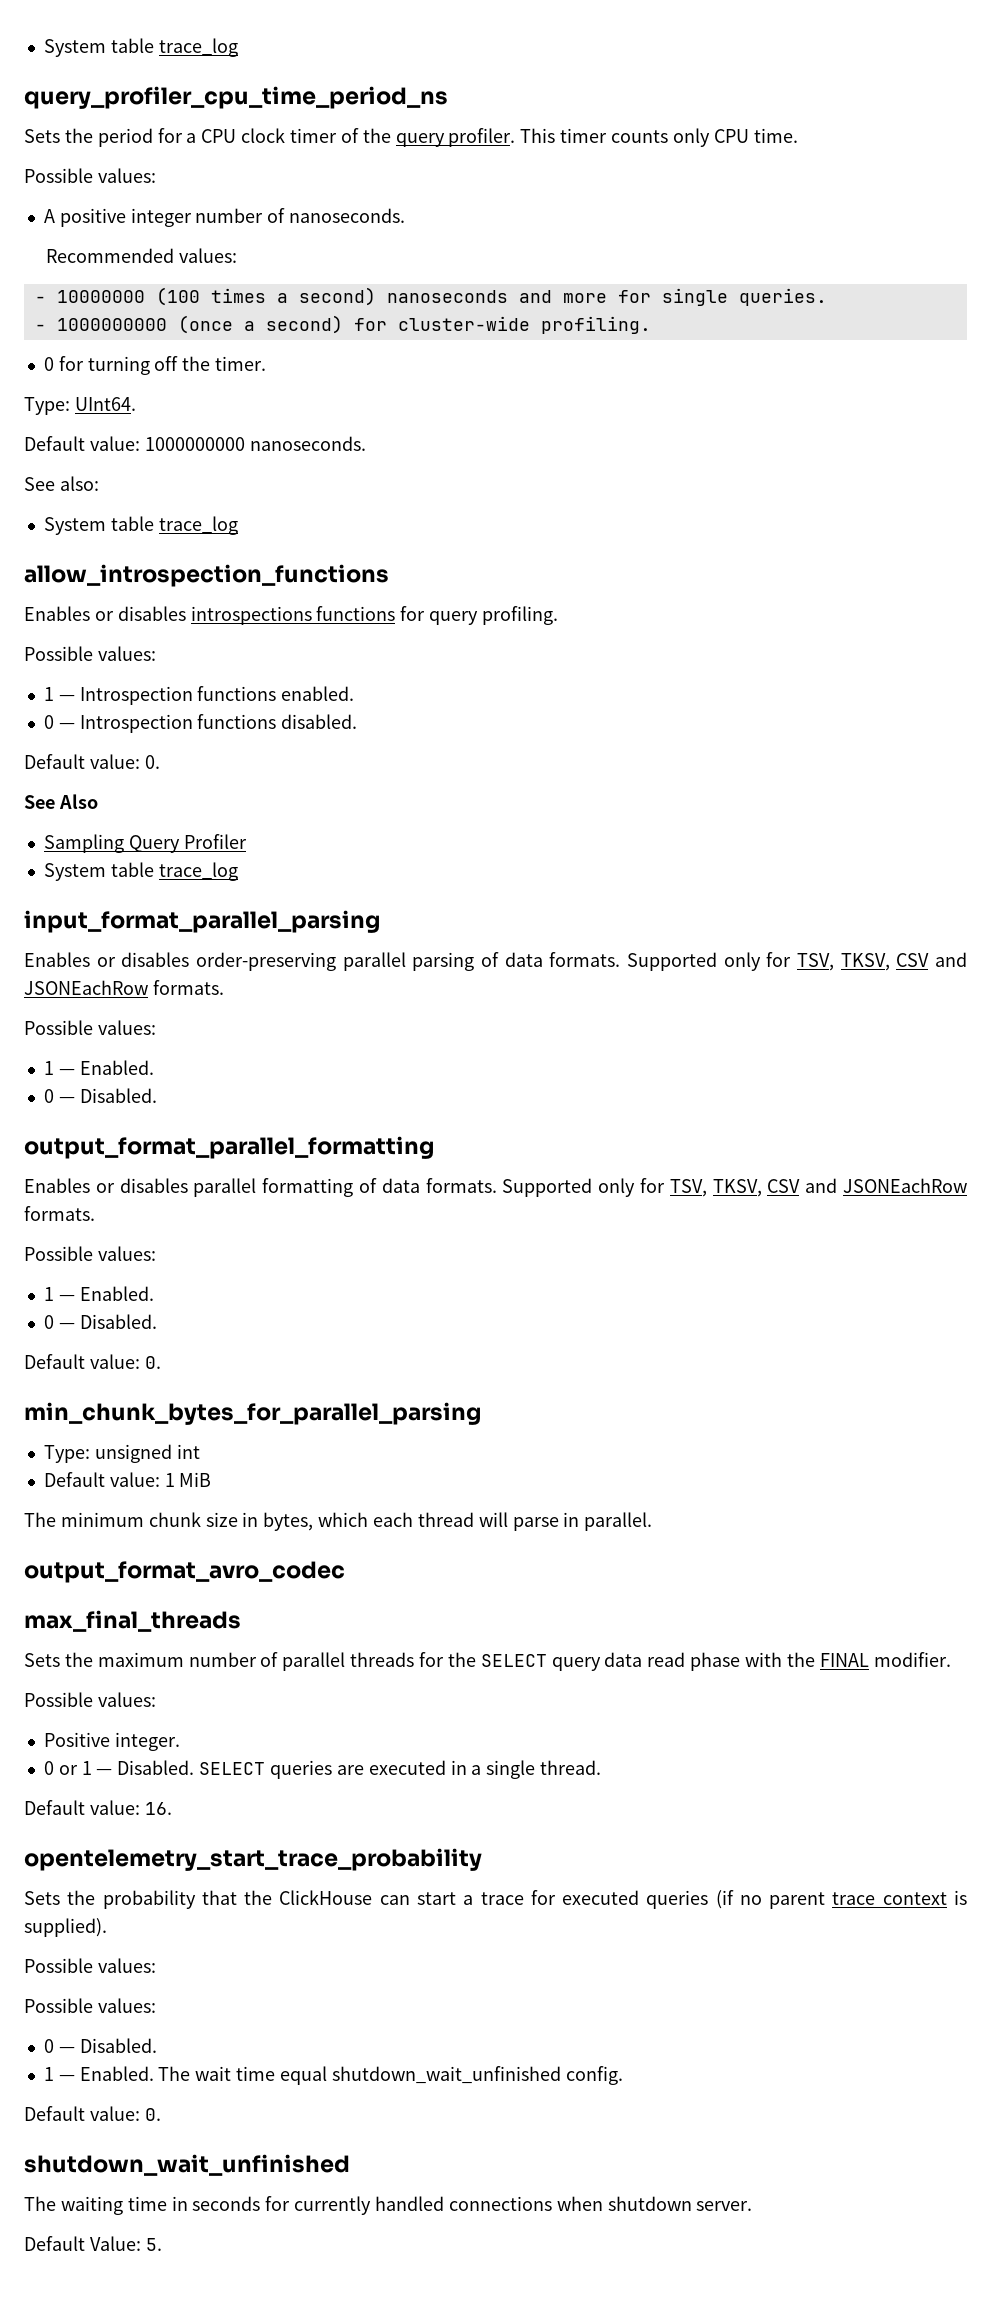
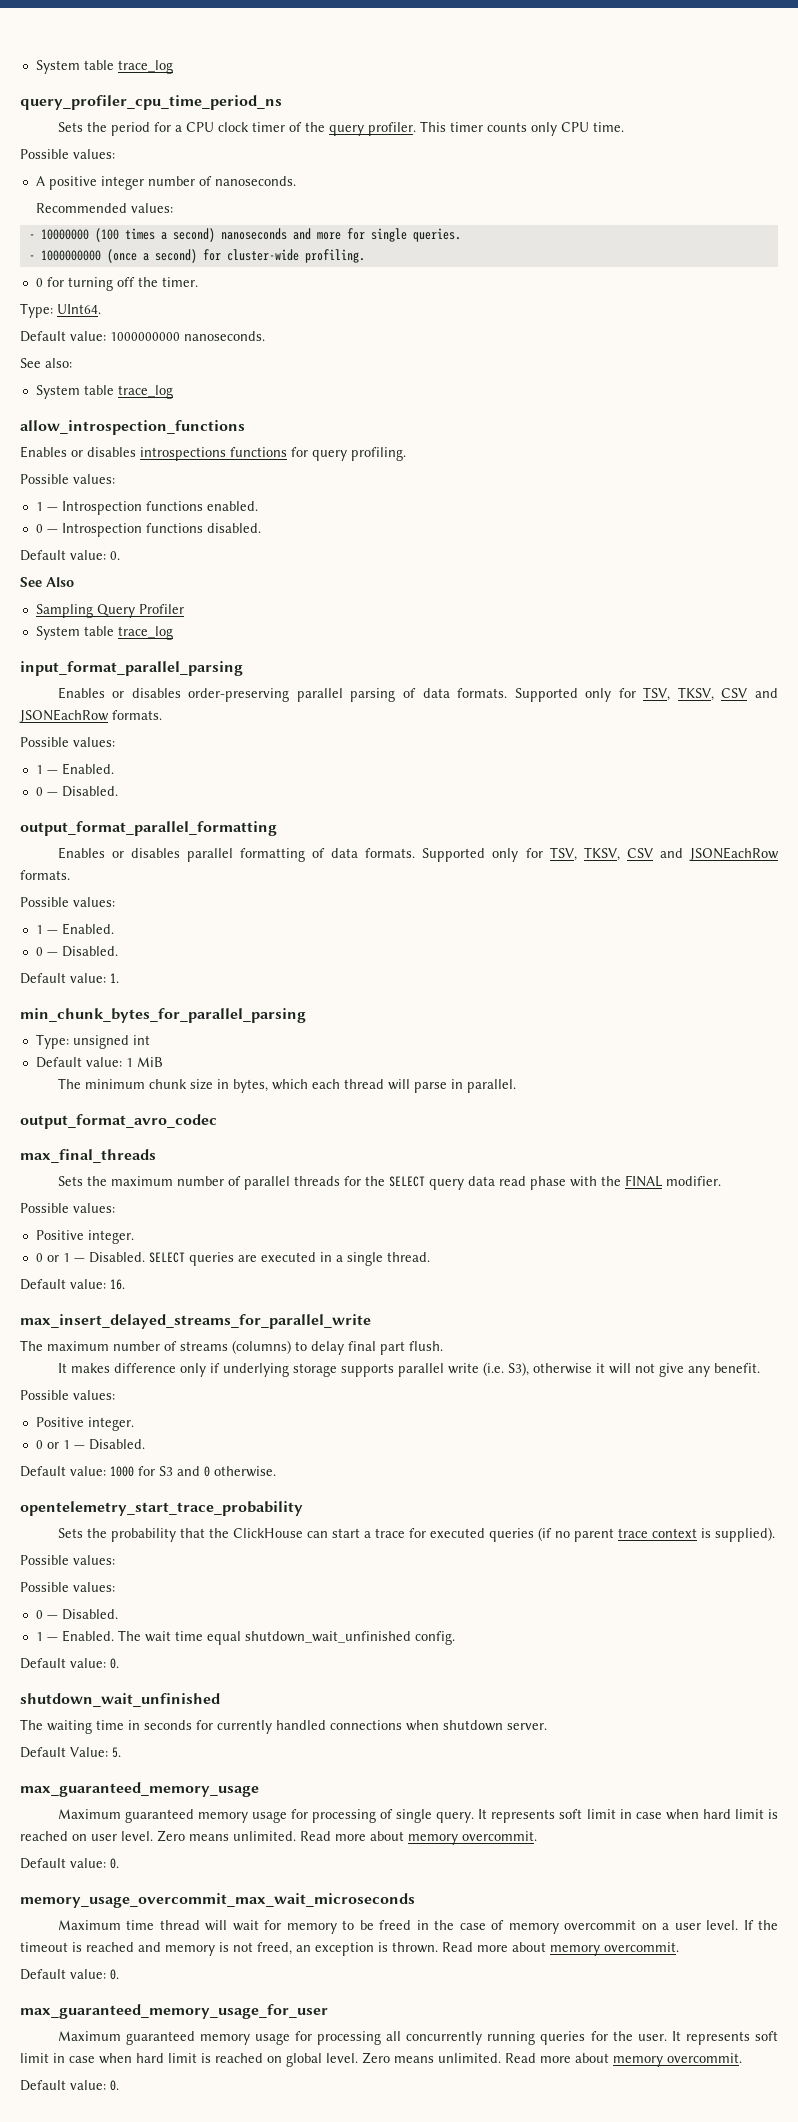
[144,1356,161,1369] 0. -> [110,973,119,983] 1.
(172, 1808) none -> [20,1314,371,1329] [20,1340,443,1355] [57,1362,760,1377] [20,1390,115,1400] [35,1417,134,1431] [35,1439,145,1450] [20,1466,276,1477] // max_insert_delayed_streams_for_parallel_write // The maximum number of streams (columns) to delay final part flush. // It makes difference only if underlying storage supports parallel write (i.e. S3), otherwise it will not give any benefit. // Possible values: // Positive integer. // 0 or 1 — Disabled. // Default value: 1000 for S3 and 0 otherwise.
(162, 2244) none -> [20,1782,259,1797] [57,1809,778,1823] [20,1830,537,1845] [20,1858,119,1869] [20,1893,415,1908] [57,1920,779,1934] [20,1942,679,1956] [20,1969,119,1980] [20,2004,328,2019] [57,2031,779,2045] [20,2052,742,2067] [20,2080,119,2091] // max_guaranteed_memory_usage // Maximum guaranteed memory usage for processing of single query. It represents soft limit in case when hard limit is reached on user level. Zero means unlimited. Read more about memory overcommit. // Default value: 0. // memory_usage_overcommit_max_wait_microseconds // Maximum time thread will wait for memory to be freed in the case of memory overcommit on a user level. If the timeout is reached and memory is not freed, an exception is thrown. Read more about memory overcommit. // Default value: 0. // max_guaranteed_memory_usage_for_user // Maximum guaranteed memory usage for processing all concurrently running queries for the user. It represents soft limit in case when hard limit is reached on global level. Zero means unlimited. Read more about memory overcommit. // Default value: 0.

